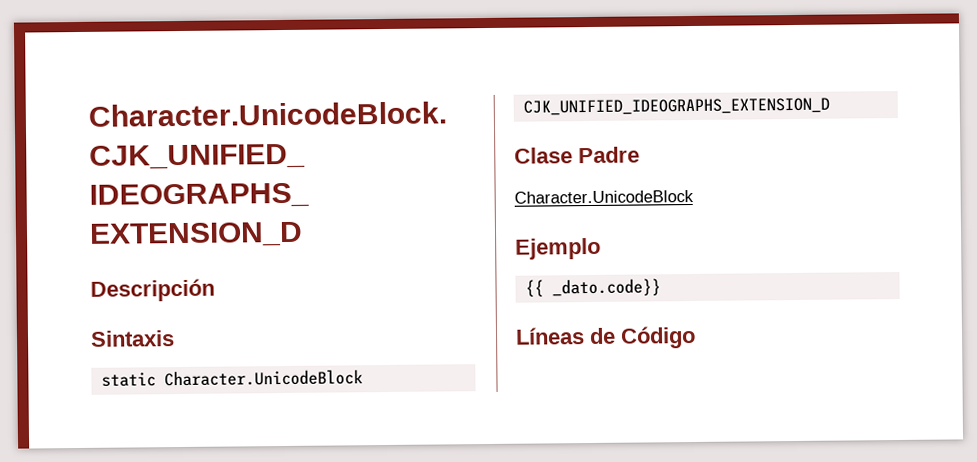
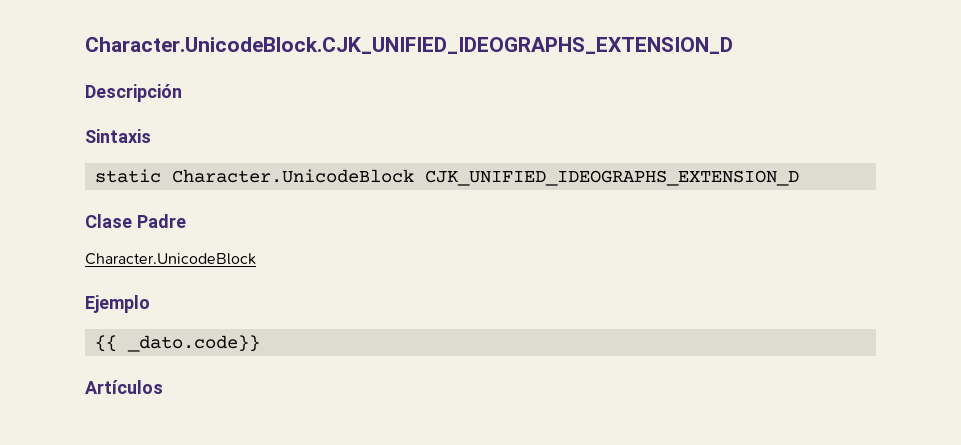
[515,325,696,349] Líneas de Código -> [85,380,163,394] Artículos

